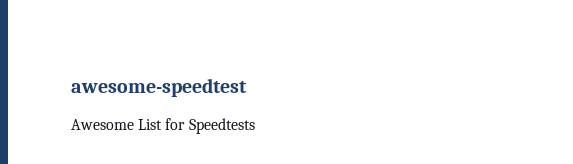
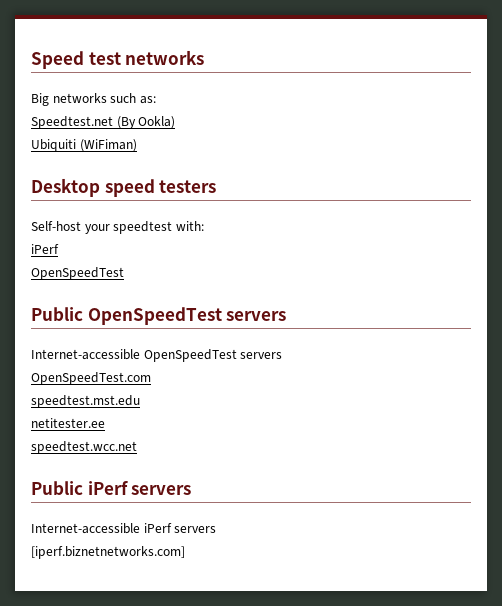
[71,78,247,97] [71,118,255,134] awesome-speedtest // Awesome List for Speedtests -> [31,50,205,69] [31,93,156,106] [31,116,176,129] [31,139,137,152] [31,178,217,197] [31,221,204,234] [31,244,59,254] [31,267,124,280] [31,307,287,325] [31,349,283,362] [31,372,151,385] [31,395,140,408] [31,418,105,428] [31,441,137,454] [31,481,192,495] [31,523,217,534] [31,546,185,559] Speed test networks // Big networks such as: // Speedtest.net (By Ookla) // Ubiquiti (WiFiman) // Desktop speed testers // Self-host your speedtest with: // iPerf // OpenSpeedTest // Public OpenSpeedTest servers // Internet-accessible OpenSpeedTest servers // OpenSpeedTest.com // speedtest.mst.edu // netitester.ee // speedtest.wcc.net // Public iPerf servers // Internet-accessible iPerf servers // [iperf.biznetnetworks.com]

